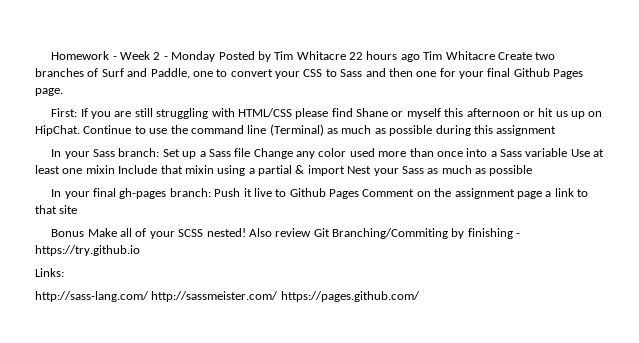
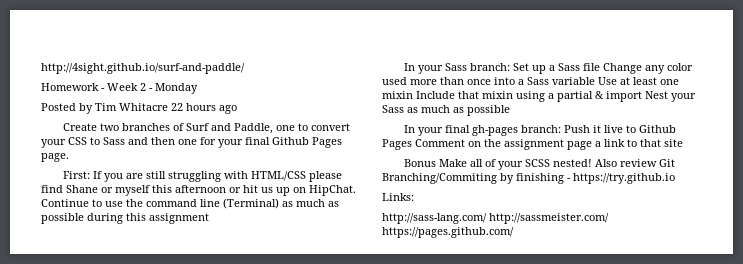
(51, 55) none -> [41,63,245,74] http://4sight.github.io/surf-and-paddle/ //
(216, 56) none -> (198, 88) //
[423,51,495,60] Tim Whitacre -> (237, 109) //

